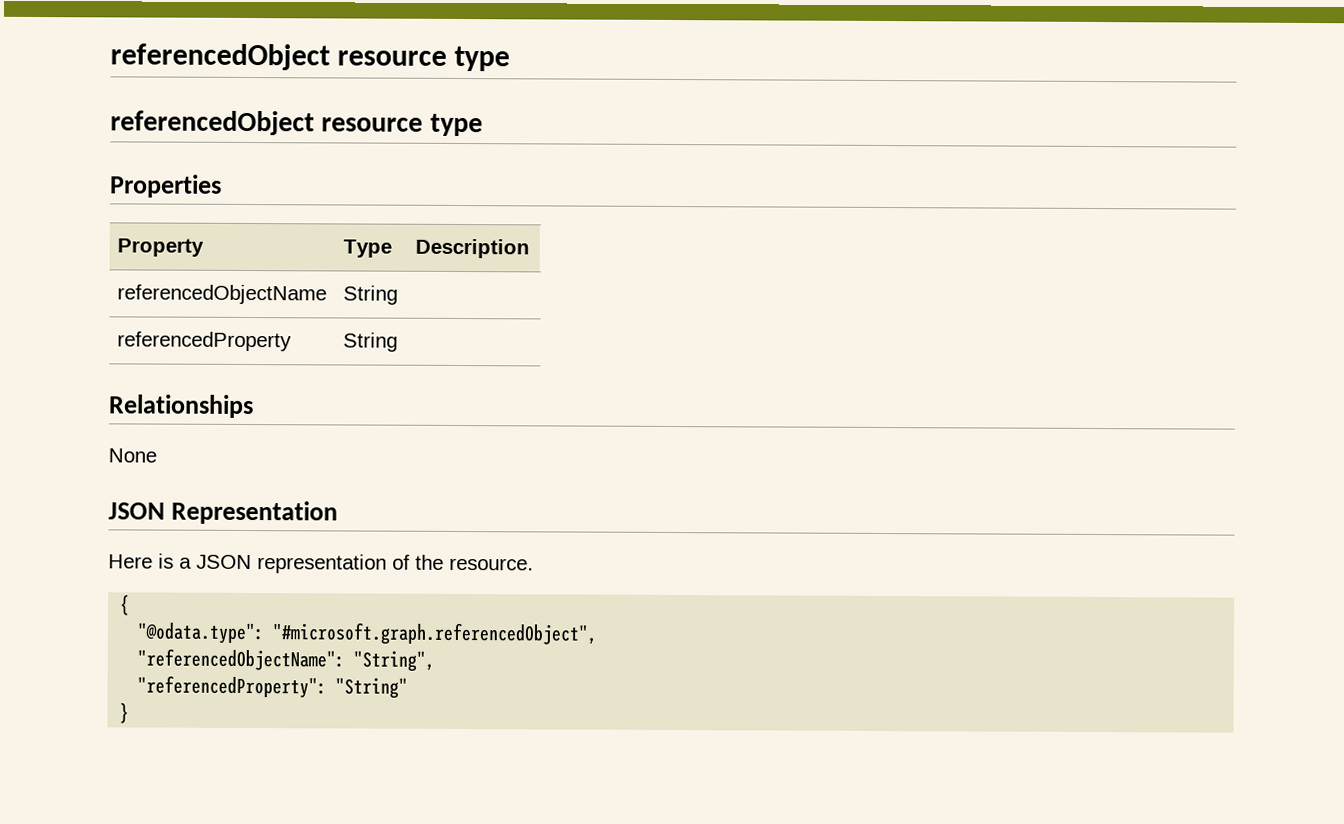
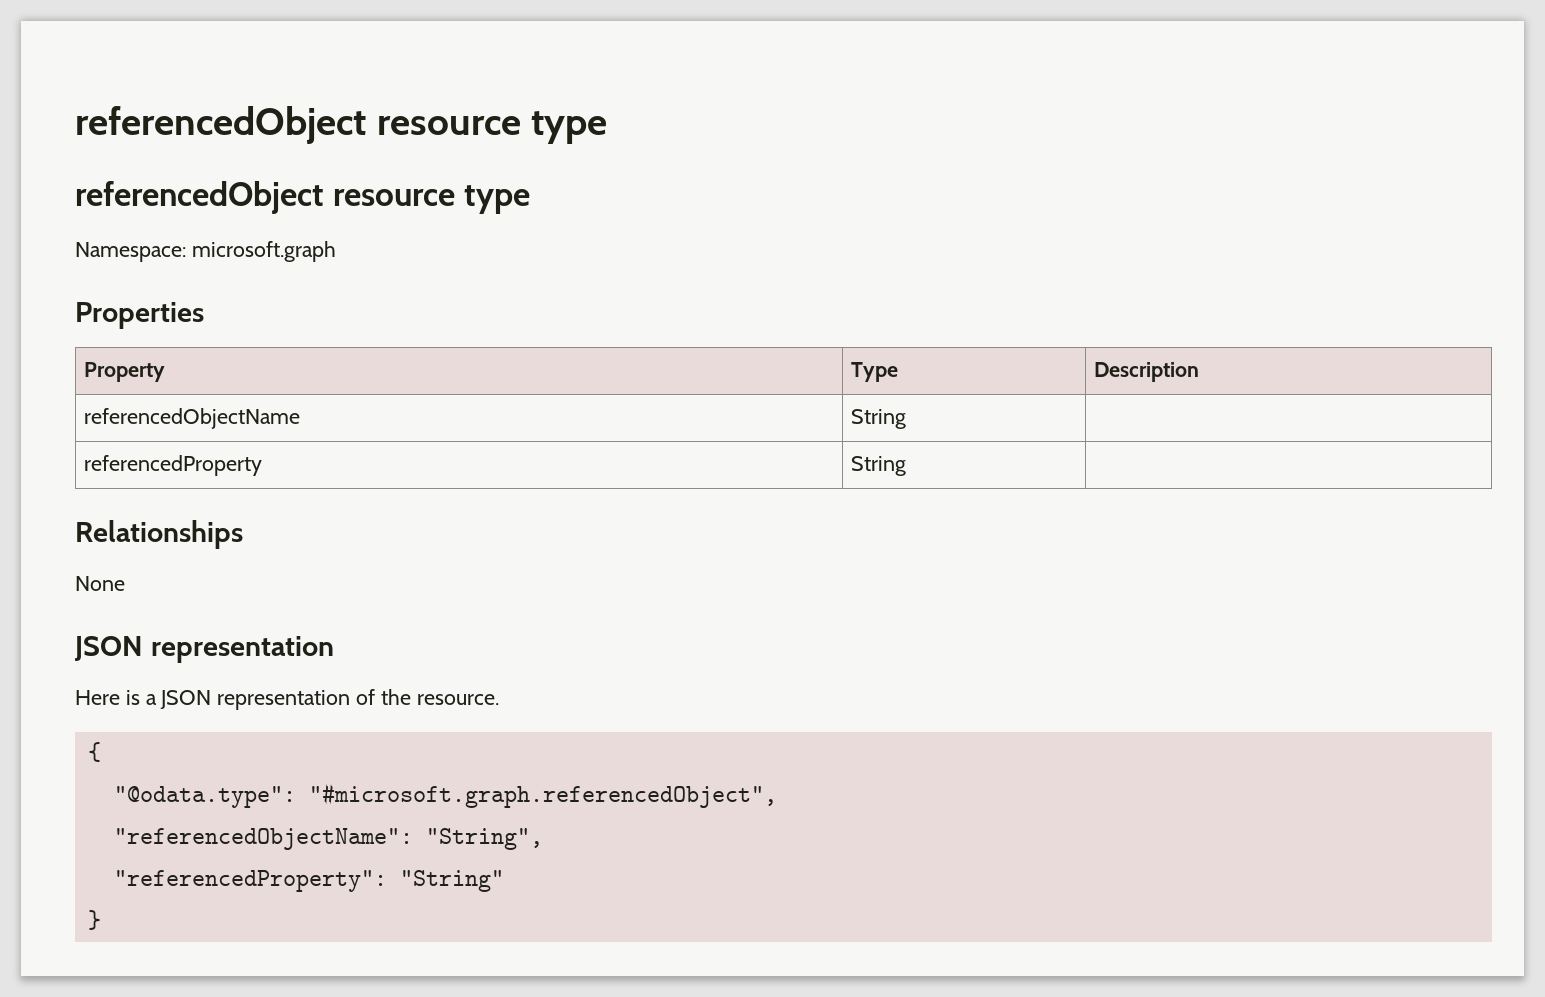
(483, 125) none -> [75,241,336,262] // Namespace: microsoft.graph
[170,500,338,525] Representation -> [150,636,334,663] representation

